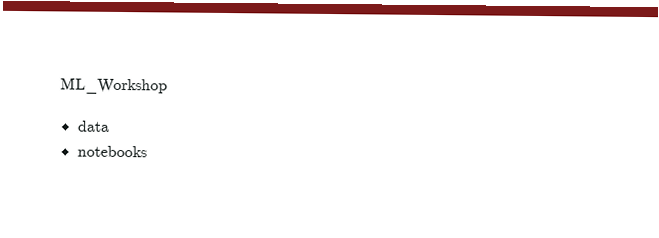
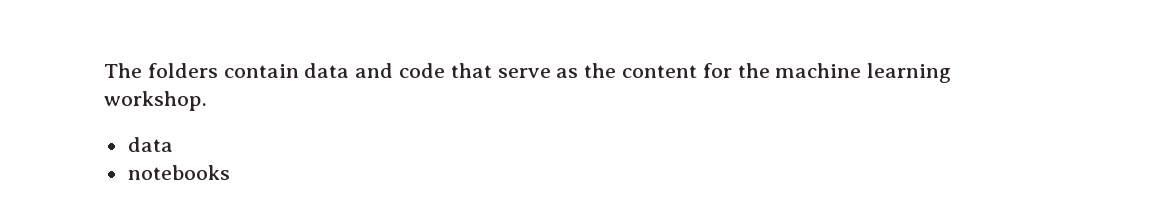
[60,77,168,95] ML_Workshop -> [104,63,952,83] [104,91,207,111] The folders contain data and code that serve as the content for the machine learning workshop.

